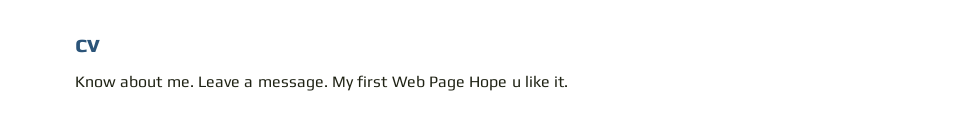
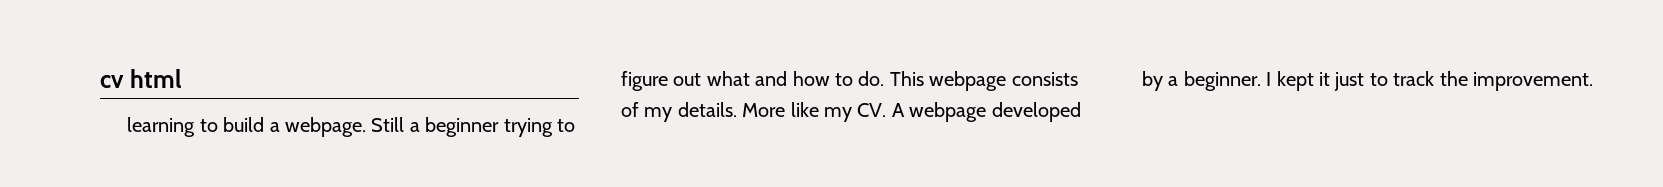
[75,75,569,91] // Know about me. Leave a message. My first Web Page Hope u like it. -> [129,69,182,88] [127,117,576,137] [621,71,1078,91] [621,102,1081,122] [1142,71,1593,91] html // learning to build a webpage. Still a beginner trying to figure out what and how to do. This webpage consists of my details. More like my CV. A webpage developed by a beginner. I kept it just to track the improvement.

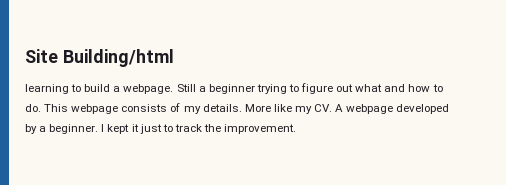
[100,69,182,88] cv html -> [25,49,174,67] Site Building/html

